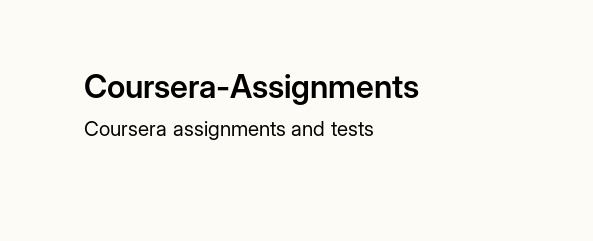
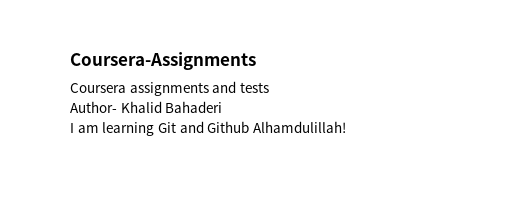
(374, 129) none -> [70,101,223,113] [70,121,346,136] // Author- Khalid Bahaderi // I am learning Git and Github Alhamdulillah!

